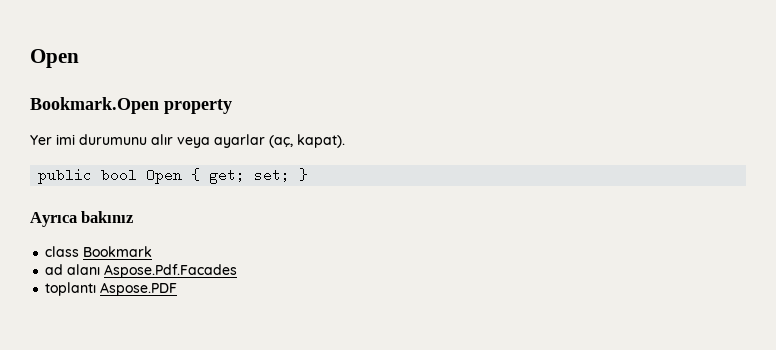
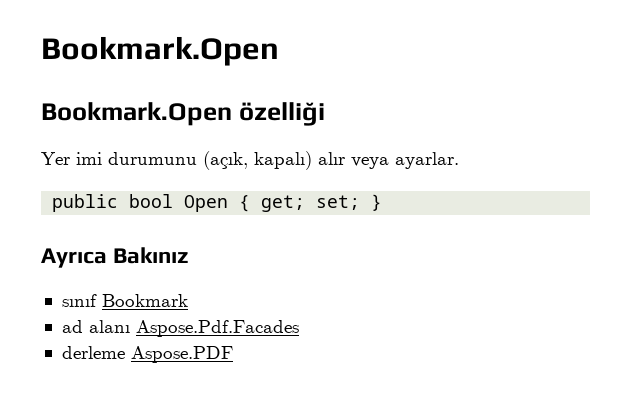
[30,49,79,68] [30,97,232,114] Open // Bookmark.Open property -> [41,36,279,66] [41,102,325,126] Bookmark.Open // Bookmark.Open özelliği
[151,134,345,148] alır veya ayarlar (aç, kapat). -> [203,151,459,170] (açık, kapalı) alır veya ayarlar.
[81,211,134,223] [45,246,80,257] bakınız // class -> [113,247,190,264] [61,294,97,307] Bakınız // sınıf
[45,282,97,296] toplantı -> [61,346,125,359] derleme

